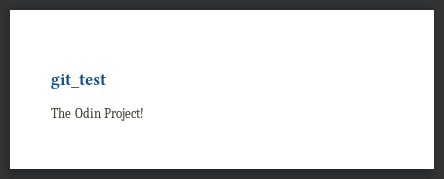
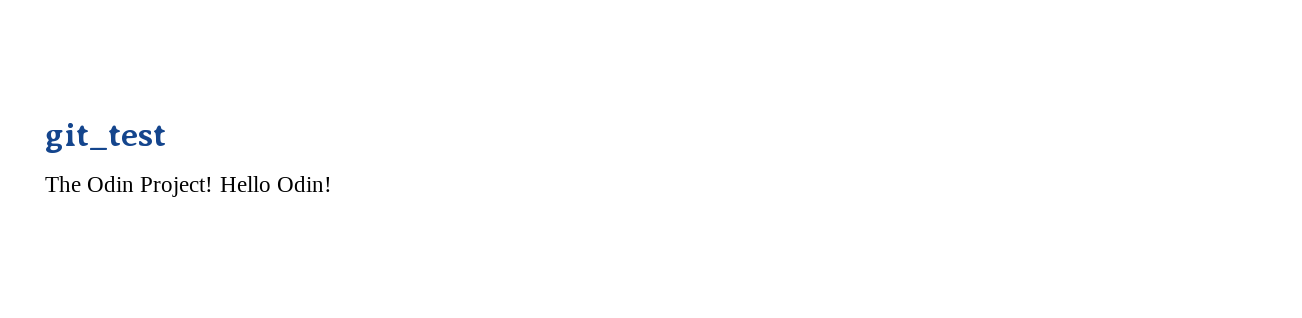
(145, 114) none -> [219,176,332,192] Hello Odin!

